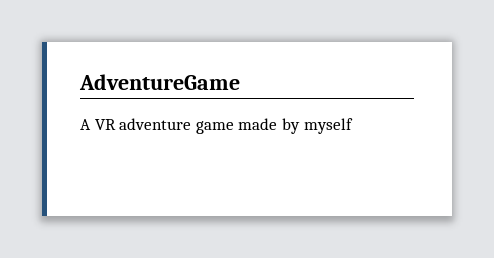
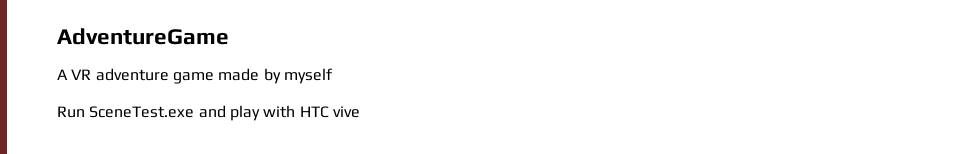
(353, 126) none -> [57,105,360,121] // Run SceneTest.exe and play with HTC vive

